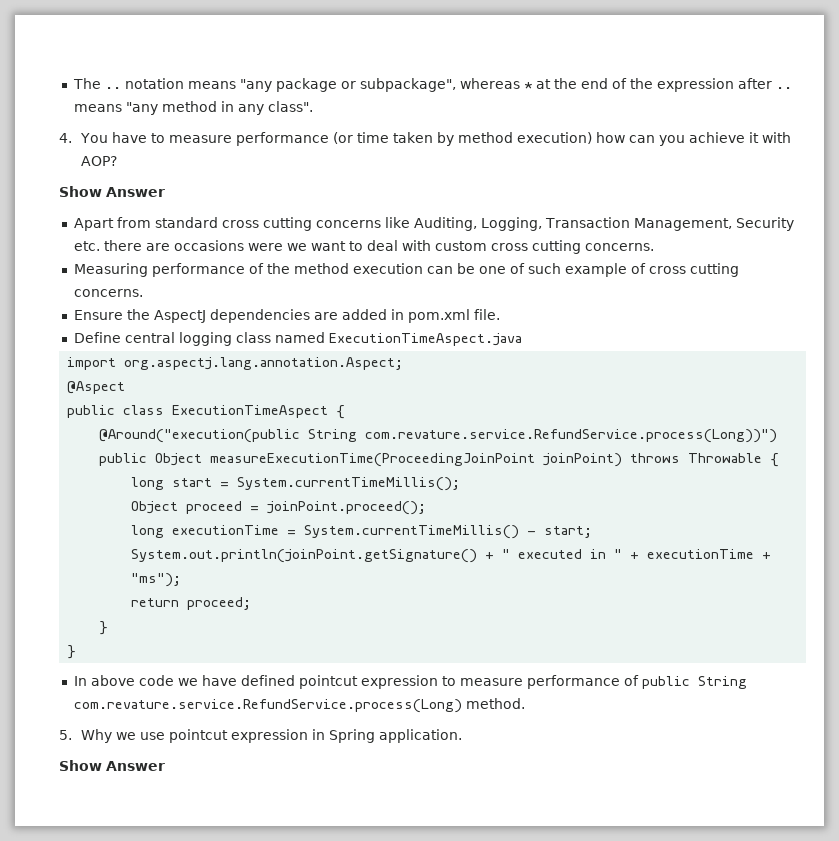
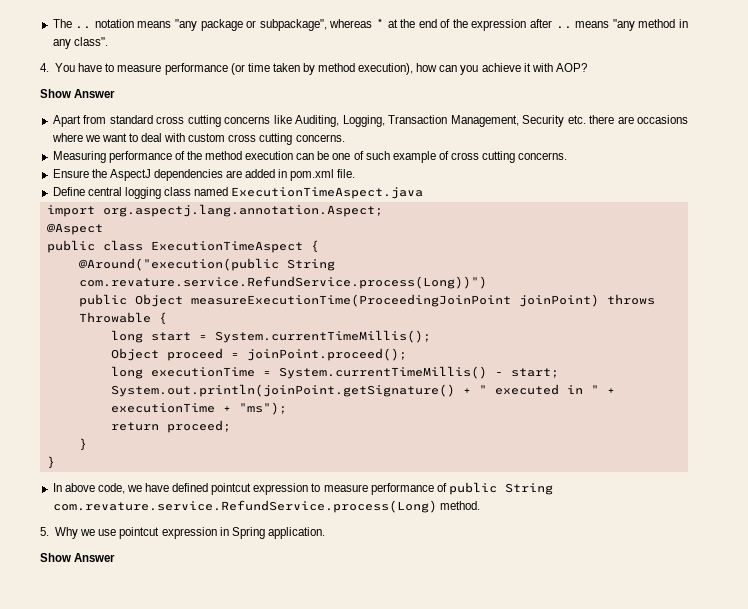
[516,132,592,144] execution) -> [358,63,414,75] execution),
[247,243,283,251] were -> [51,133,83,142] where
[138,675,174,686] code -> [97,483,125,494] code,

